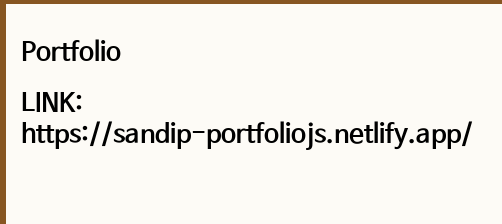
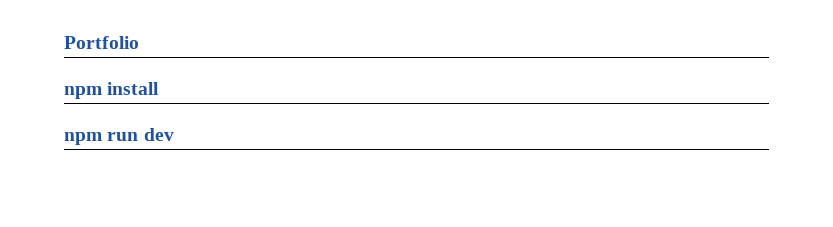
[21,92,83,112] [21,121,473,151] LINK: https://sandip-portfoliojs.netlify.app/ -> [64,82,160,99] [64,128,174,145] npm install // npm run dev

